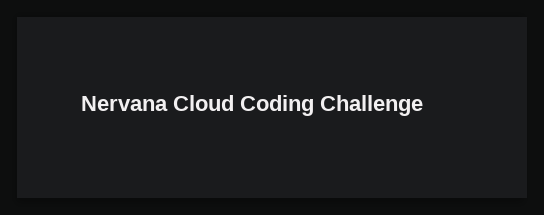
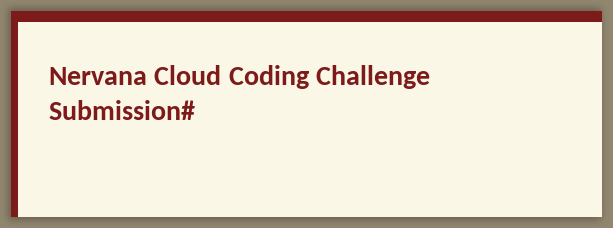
(423, 105) none -> [49,100,195,120] Submission#

